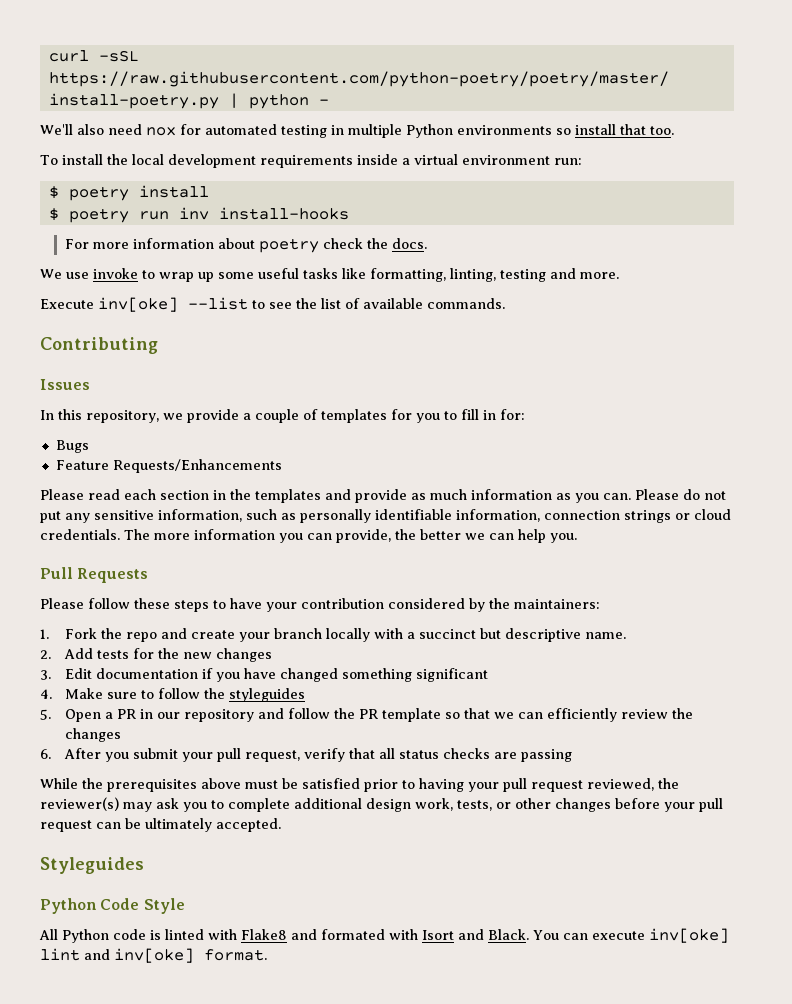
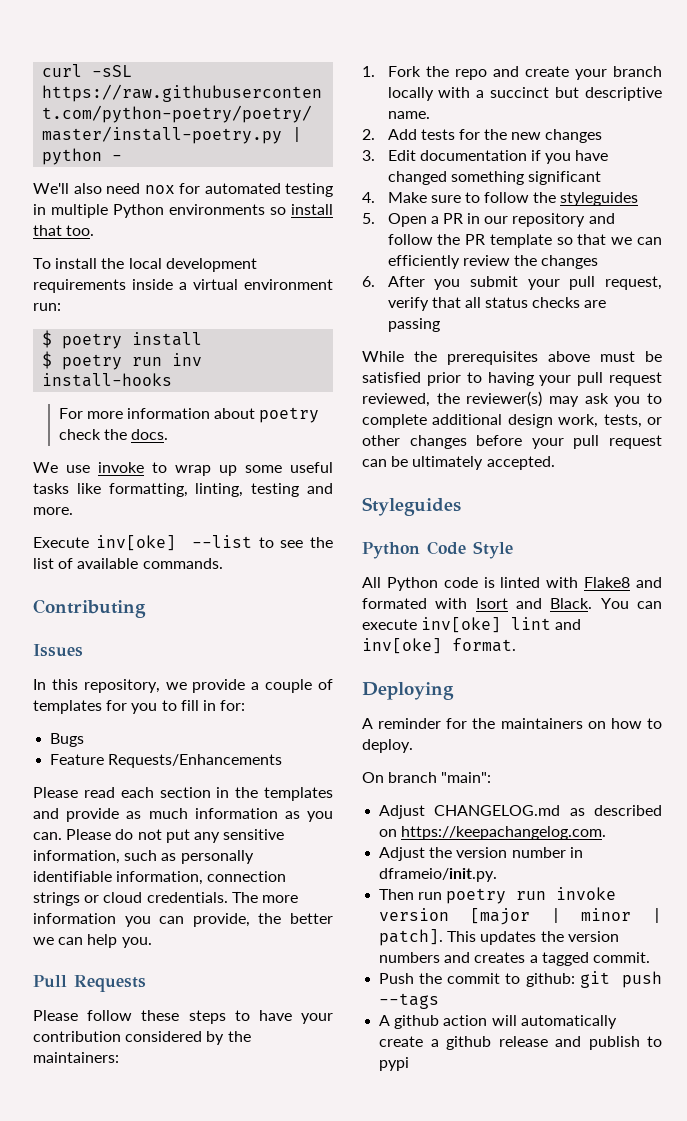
(267, 955) none -> [362,682,454,700] [362,718,662,729] [362,739,413,753] [362,772,492,783] [379,805,662,819] [379,826,607,840] [379,847,583,861] [379,868,498,882] [379,887,617,904] [379,908,662,925] [379,929,619,946] [379,952,650,966] [379,971,662,988] [379,993,440,1009] [379,1015,617,1029] [379,1036,662,1050] [379,1057,410,1071] // Deploying // A reminder for the maintainers on how to deploy. // On branch "main": // Adjust CHANGELOG.md as described on https://keepachangelog.com. // Adjust the version number in dframeio/init.py. // Then run poetry run invoke version [major | minor | patch]. This updates the version numbers and creates a tagged commit. // Push the commit to github: git push --tags // A github action will automatically create a github release and publish to pypi

